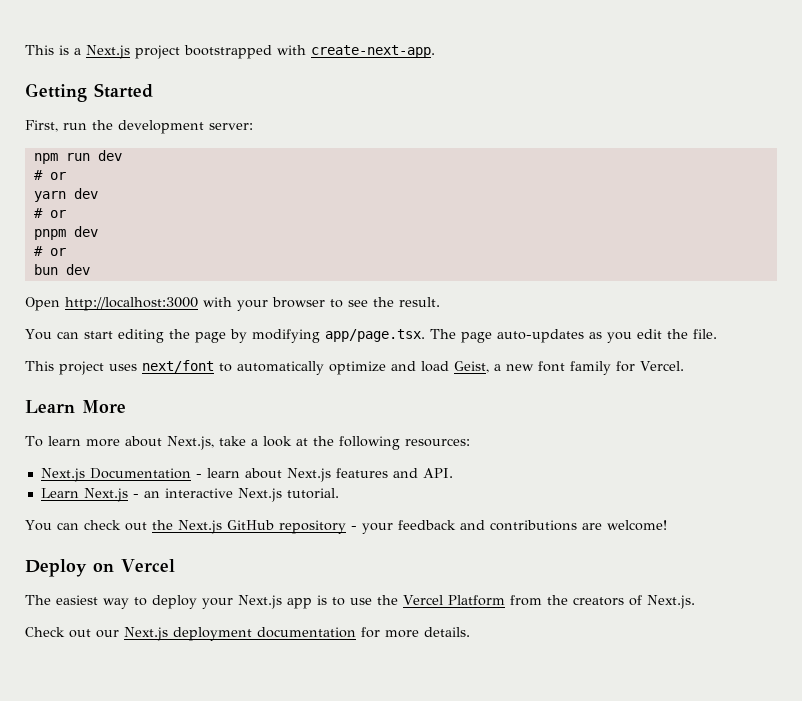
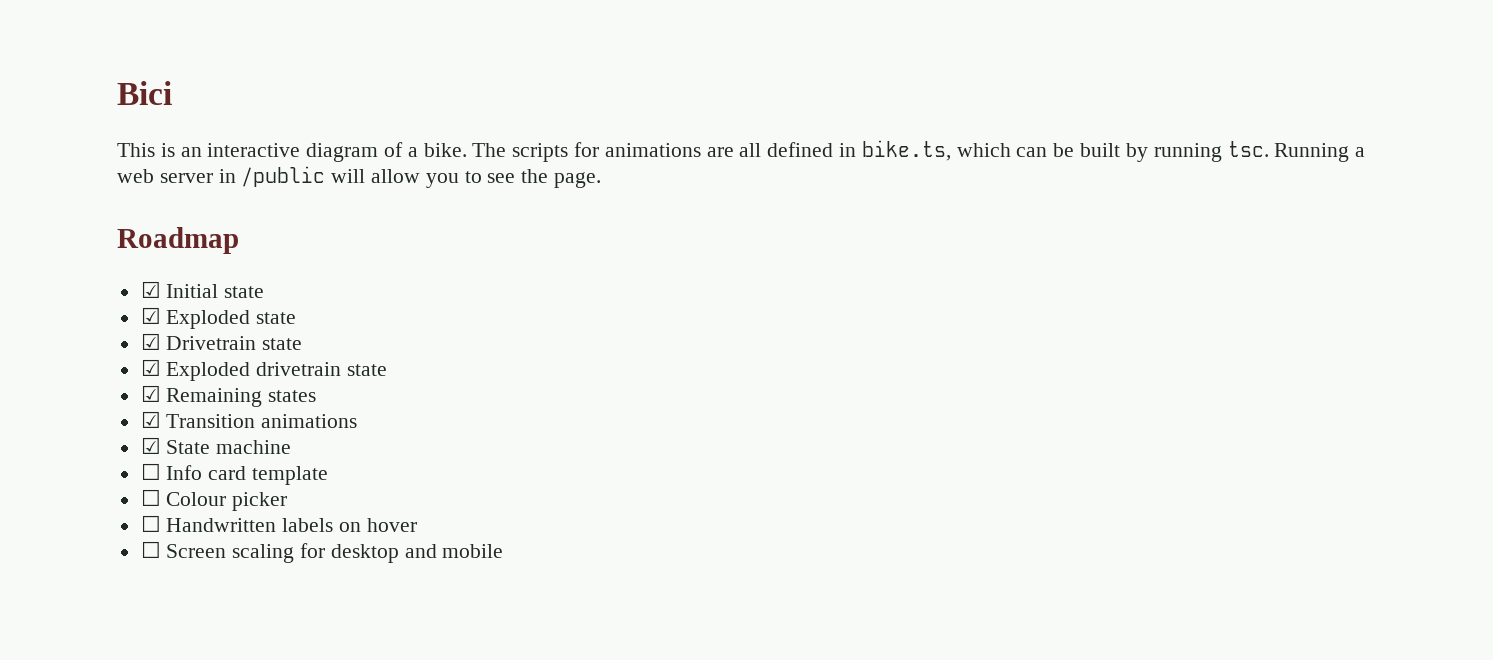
(25, 50) none -> [117,81,172,105] Bici //
[74,45,435,59] [25,83,153,102] [25,120,253,134] [33,150,122,164] [33,170,66,180] [33,188,98,202] [33,208,66,218] [33,226,98,240] [33,246,66,256] [33,264,90,275] [25,297,440,311] [25,329,717,343] [25,360,684,375] [25,400,126,413] [25,436,470,450] [40,468,453,482] [40,488,339,502] [25,520,667,534] [25,559,175,577] [25,595,695,609] [25,627,470,641] a Next.js project bootstrapped with create-next-app. // Getting Started // First, run the development server: // npm run dev // # or // yarn dev // # or // pnpm dev // # or // bun dev // Open http://localhost:3000 with your browser to see the result. // You can start editing the page by modifying app/page.tsx. The page auto-updates as you edit the file. // This project uses next/font to automatically optimize and load Geist, a new font family for Vercel. // Learn More // To learn more about Next.js, take a look at the following resources: // Next.js Documentation - learn about Next.js features and API. // Learn Next.js - an interactive Next.js tutorial. // You can check out the Next.js GitHub repository - your feedback and contributions are welcome! // Deploy on Vercel // The easiest way to deploy your Next.js app is to use the Vercel Platform from the creators of Next.js. // Check out our Next.js deployment documentation for more details. -> [180,140,1366,162] [117,166,602,188] [117,227,239,254] [140,281,265,298] [140,307,297,329] [140,333,303,350] [140,359,388,381] [140,385,317,407] [140,411,358,428] [140,437,292,454] [140,463,329,485] [140,489,288,511] [140,515,417,532] [140,541,504,563] an interactive diagram of a bike. The scripts for animations are all defined in bike.ts, which can be built by running tsc. Running a web server in /public will allow you to see the page. // Roadmap // ☑ Initial state // ☑ Exploded state // ☑ Drivetrain state // ☑ Exploded drivetrain state // ☑ Remaining states // ☑ Transition animations // ☑ State machine // ☐ Info card template // ☐ Colour picker // ☐ Handwritten labels on hover // ☐ Screen scaling for desktop and mobile

